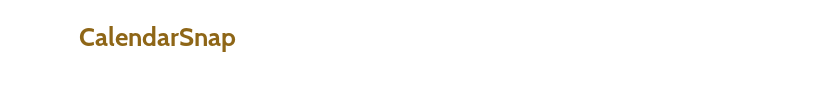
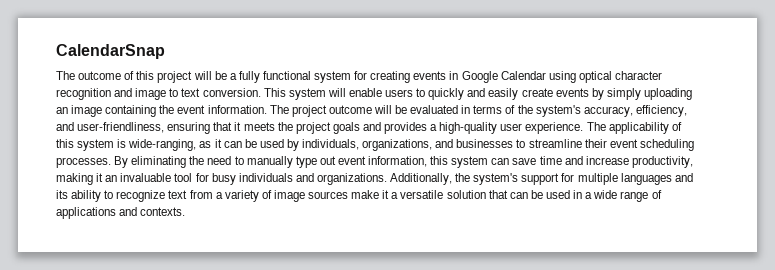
(236, 39) none -> [56,71,662,83] [56,88,692,100] [56,105,687,117] [56,122,682,134] [56,139,694,151] [56,156,693,168] [56,173,693,185] [56,190,662,202] [56,207,186,219] // The outcome of this project will be a fully functional system for creating events in Google Calendar using optical character recognition and image to text conversion. This system will enable users to quickly and easily create events by simply uploading an image containing the event information. The project outcome will be evaluated in terms of the system's accuracy, efficiency, and user-friendliness, ensuring that it meets the project goals and provides a high-quality user experience. The applicability of this system is wide-ranging, as it can be used by individuals, organizations, and businesses to streamline their event scheduling processes. By eliminating the need to manually type out event information, this system can save time and increase productivity, making it an invaluable tool for busy individuals and organizations. Additionally, the system's support for multiple languages and its ability to recognize text from a variety of image sources make it a versatile solution that can be used in a wide range of applications and contexts.

